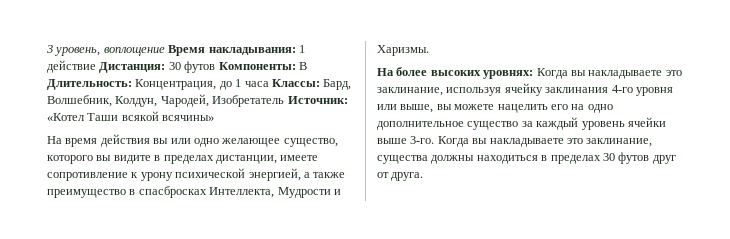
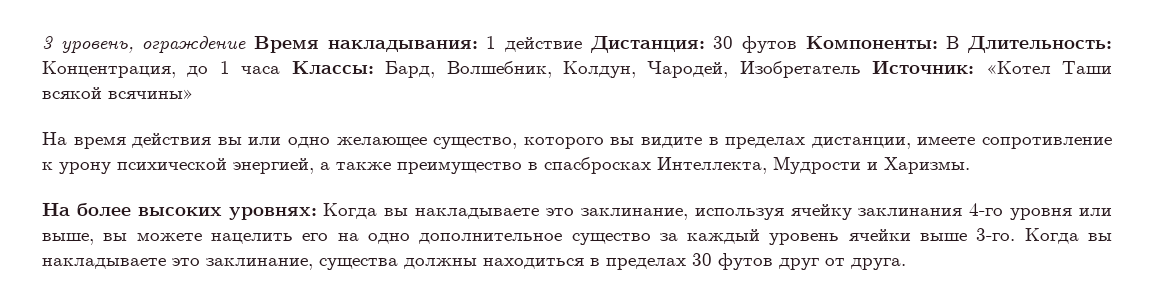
[103,47,165,56] воплощение -> [142,36,247,54] ограждение

